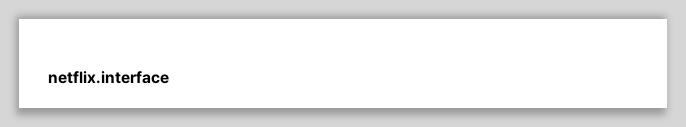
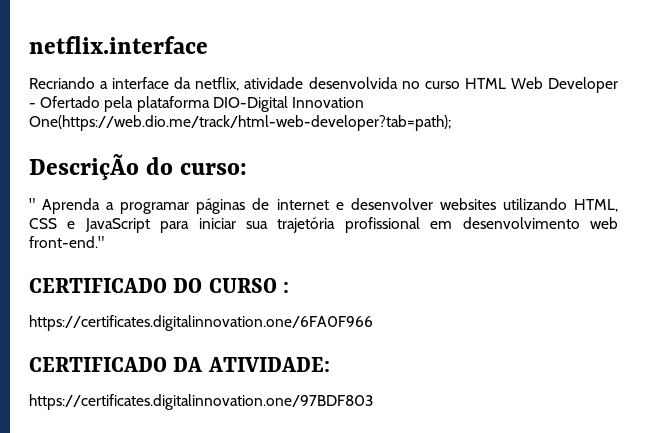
(169, 77) none -> [29,77,619,93] [29,96,364,112] [29,115,451,131] [29,154,248,180] [29,198,619,214] [29,217,618,233] [29,236,104,248] [29,278,290,293] [29,315,373,331] [29,357,330,372] [29,394,373,410] // Recriando a interface da netflix, atividade desenvolvida no curso HTML Web Developer - Ofertado pela plataforma DIO-Digital Innovation One(https://web.dio.me/track/html-web-developer?tab=path); // DescriçÃo do curso: // " Aprenda a programar páginas de internet e desenvolver websites utilizando HTML, CSS e JavaScript para iniciar sua trajetória profissional em desenvolvimento web front-end." // CERTIFICADO DO CURSO : // https://certificates.digitalinnovation.one/6FA0F966 // CERTIFICADO DA ATIVIDADE: // https://certificates.digitalinnovation.one/97BDF803

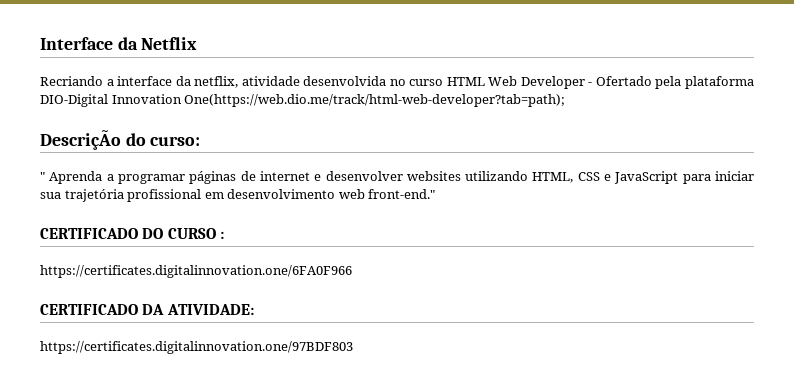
[29,36,208,54] netflix.interface -> [40,37,198,50] Interface da Netflix

